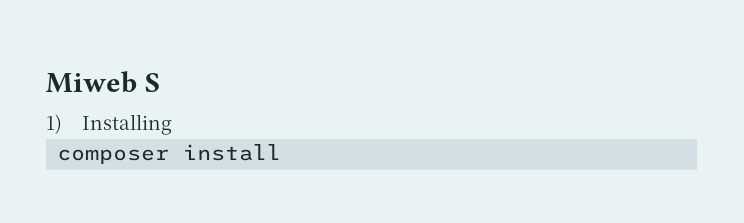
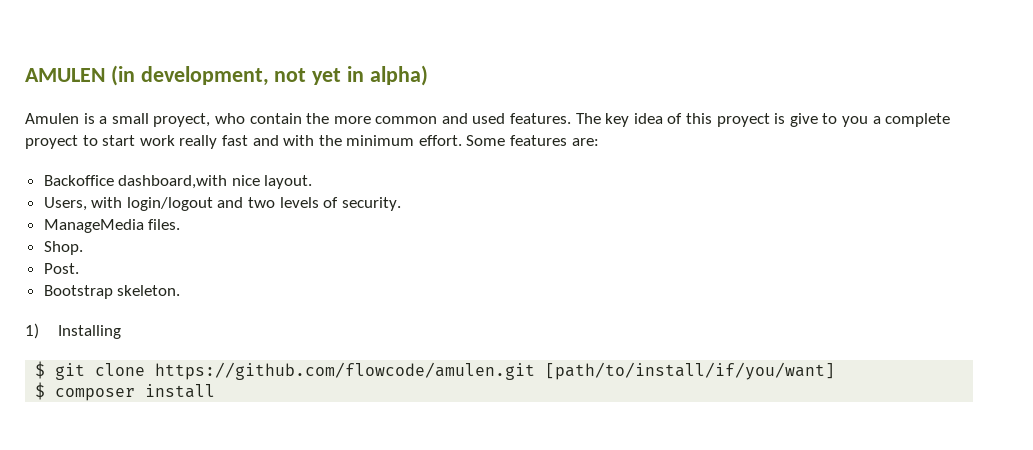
[46,71,161,93] [46,114,172,135] Miweb S // 1) Installing // -> [25,65,428,86] [25,113,951,127] [25,135,599,149] [43,175,313,189] [43,197,401,211] [43,219,181,233] [43,241,83,255] [43,263,79,274] [43,285,181,299] [25,323,121,339] [35,361,836,380] [35,382,46,400] AMULEN (in development, not yet in alpha) // Amulen is a small proyect, who contain the more common and used features. The key idea of this proyect is give to you a complete proyect to start work really fast and with the minimum effort. Some features are: // Backoffice dashboard,with nice layout. // Users, with login/logout and two levels of security. // ManageMedia files. // Shop. // Post. // Bootstrap skeleton. // 1) Installing // $ git clone https://github.com/flowcode/amulen.git [path/to/install/if/you/want] // $

